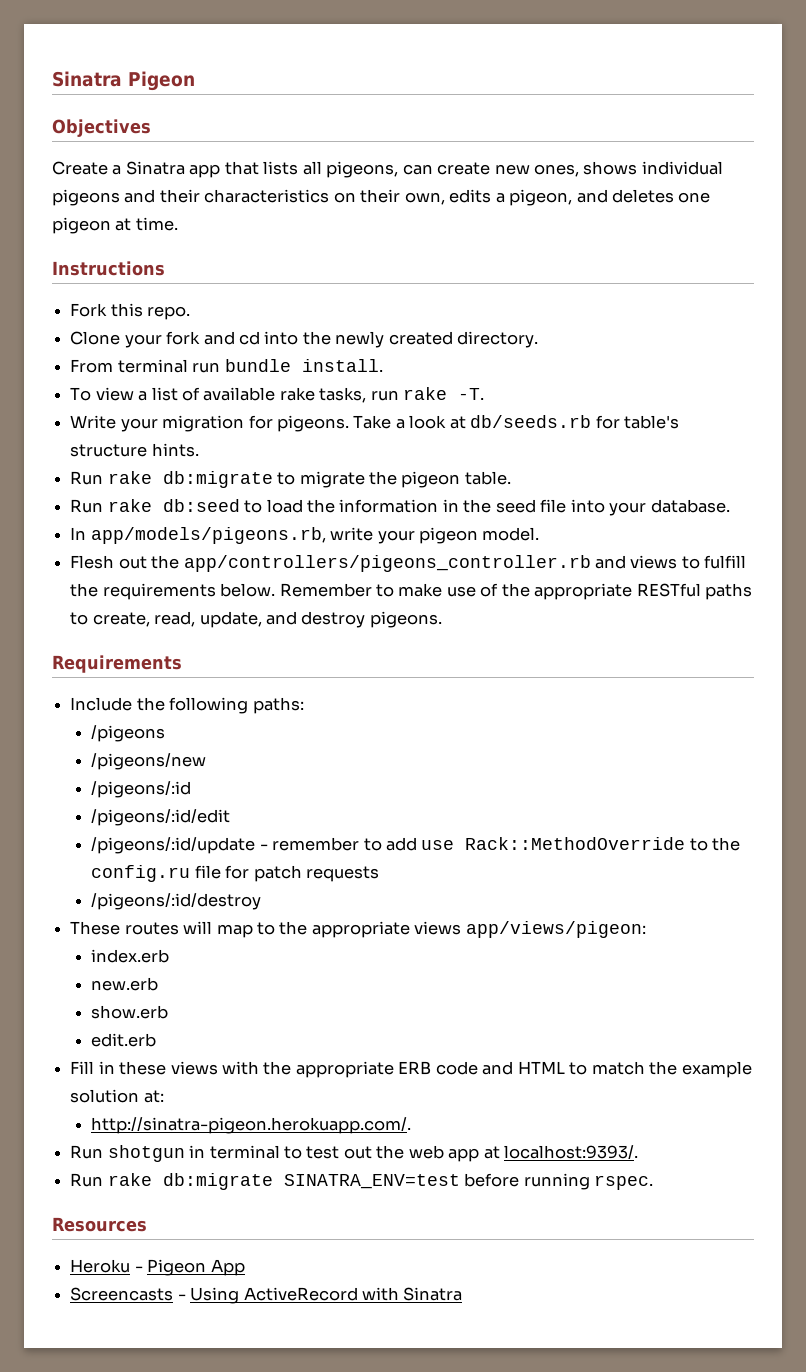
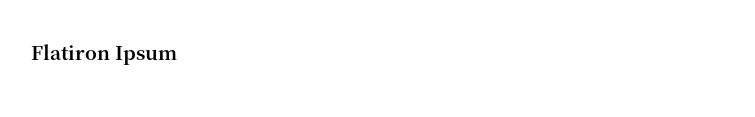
[52,71,195,91] [52,119,151,137] [52,161,723,178] [52,189,711,206] [52,217,178,234] [52,261,165,276] [70,303,191,320] [70,331,539,348] [70,359,383,373] [70,387,485,403] [70,415,680,432] [70,443,199,457] [70,471,511,488] [70,499,730,516] [70,527,540,544] [70,555,747,572] [70,583,753,600] [70,611,442,628] [52,655,182,673] [70,697,304,714] [91,725,166,742] [91,753,207,770] [91,781,192,798] [91,809,231,826] [91,837,741,854] [91,865,380,882] [91,893,262,910] [70,921,646,938] [91,949,170,963] [91,977,159,991] [91,1005,169,1019] [91,1033,157,1047] [70,1061,752,1078] [70,1089,164,1103] [91,1117,412,1134] [70,1145,639,1162] [70,1173,653,1190] [52,1217,147,1232] [70,1259,245,1276] [70,1287,463,1304] Sinatra Pigeon // Objectives // Create a Sinatra app that lists all pigeons, can create new ones, shows individual pigeons and their characteristics on their own, edits a pigeon, and deletes one pigeon at time. // Instructions // Fork this repo. // Clone your fork and cd into the newly created directory. // From terminal run bundle install. // To view a list of available rake tasks, run rake -T. // Write your migration for pigeons. Take a look at db/seeds.rb for table's structure hints. // Run rake db:migrate to migrate the pigeon table. // Run rake db:seed to load the information in the seed file into your database. // In app/models/pigeons.rb, write your pigeon model. // Flesh out the app/controllers/pigeons_controller.rb and views to fulfill the requirements below. Remember to make use of the appropriate RESTful paths to create, read, update, and destroy pigeons. // Requirements // Include the following paths: // /pigeons // /pigeons/new // /pigeons/:id // /pigeons/:id/edit // /pigeons/:id/update - remember to add use Rack::MethodOverride to the config.ru file for patch requests // /pigeons/:id/destroy // These routes will map to the appropriate views app/views/pigeon: // index.erb // new.erb // show.erb // edit.erb // Fill in these views with the appropriate ERB code and HTML to match the example solution at: // http://sinatra-pigeon.herokuapp.com/. // Run shotgun in terminal to test out the web app at localhost:9393/. // Run rake db:migrate SINATRA_ENV=test before running rspec. // Resources // Heroku - Pigeon App // Screencasts - Using ActiveRecord with Sinatra -> [31,44,178,65] Flatiron Ipsum

